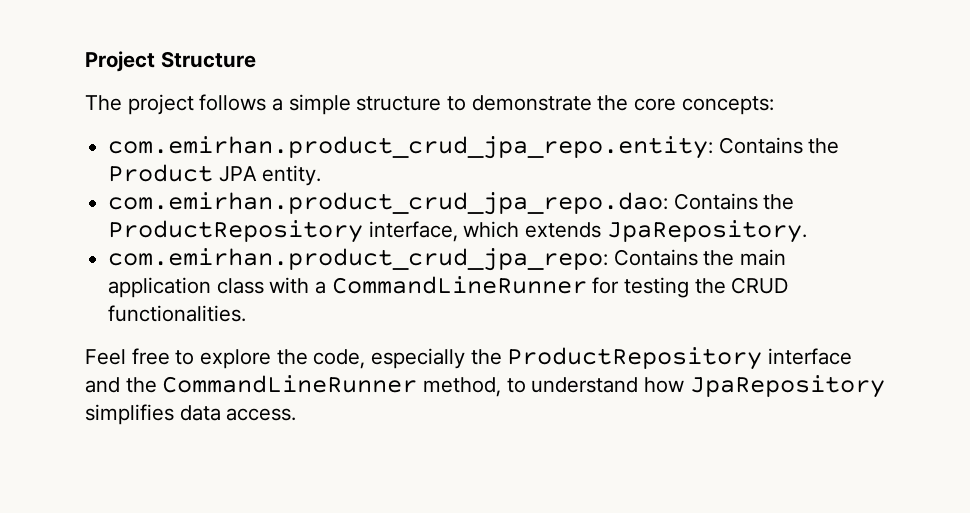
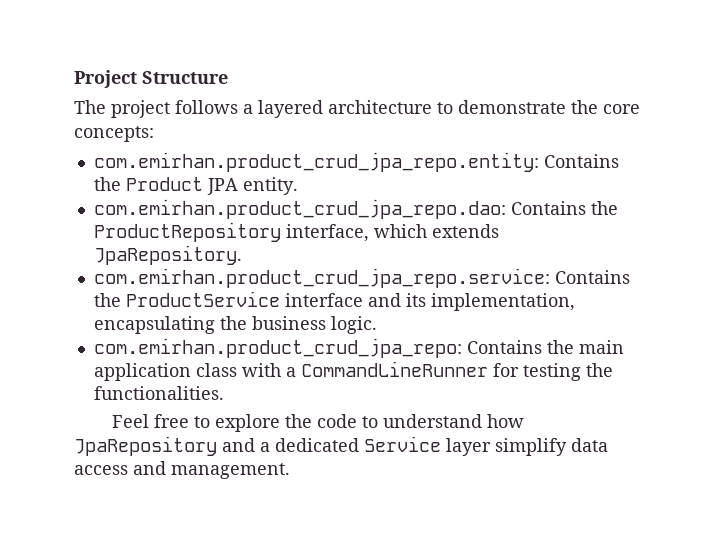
[288,94,442,115] simple structure -> [258,100,432,118] layered architecture
(807, 231) none -> [93,268,630,288] [93,291,575,311] [93,316,377,334] // com.emirhan.product_crud_jpa_repo.service: Contains the ProductService interface and its implementation, encapsulating the business logic.
[731,277,789,294] CRUD -> (613, 370) none
[313,347,853,370] [85,375,885,398] [85,404,297,425] code, especially the ProductRepository interface and the CommandLineRunner method, to understand how JpaRepository simplifies data access. -> [317,414,525,428] [74,436,608,456] [74,461,290,479] code to understand how JpaRepository and a dedicated Service layer simplify data access and management.

